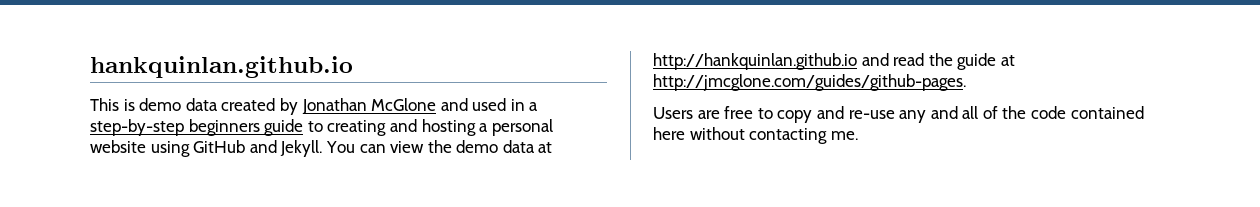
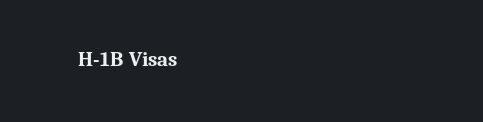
[90,56,353,78] [90,98,539,115] [90,119,553,136] [90,140,553,157] [653,53,1015,70] [653,74,966,91] [653,106,1144,123] [653,127,858,144] hankquinlan.github.io // This is demo data created by Jonathan McGlone and used in a step-by-step beginners guide to creating and hosting a personal website using GitHub and Jekyll. You can view the demo data at http://hankquinlan.github.io and read the guide at http://jmcglone.com/guides/github-pages. // Users are free to copy and re-use any and all of the code contained here without contacting me. -> [78,52,177,66] H-1B Visas

